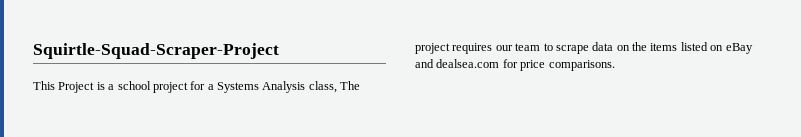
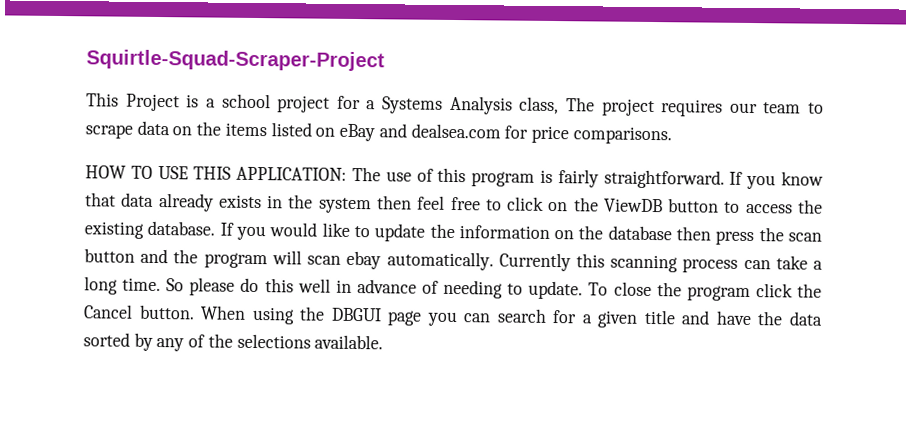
(615, 65) none -> [85,165,824,190] [85,192,824,214] [84,220,822,246] [84,248,823,273] [84,276,822,302] [83,304,823,328] [83,332,384,352] // HOW TO USE THIS APPLICATION: The use of this program is fairly straightforward. If you know that data already exists in the system then feel free to click on the ViewDB button to access the existing database. If you would like to update the information on the database then press the scan button and the program will scan ebay automatically. Currently this scanning process can take a long time. So please do this well in advance of needing to update. To close the program click the Cancel button. When using the DBGUI page you can search for a given title and have the data sorted by any of the selections available.

